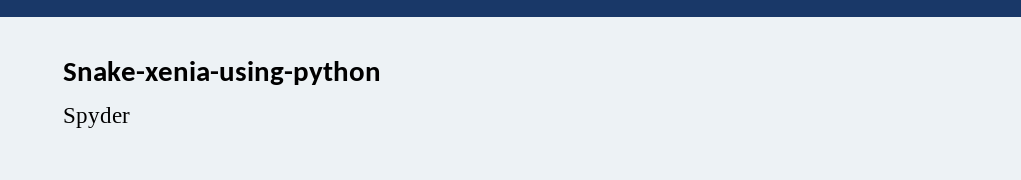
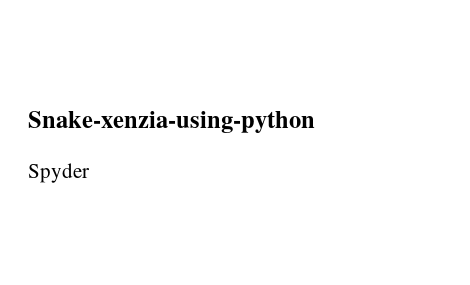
[63,61,381,85] Snake-xenia-using-python -> [28,111,315,133] Snake-xenzia-using-python

